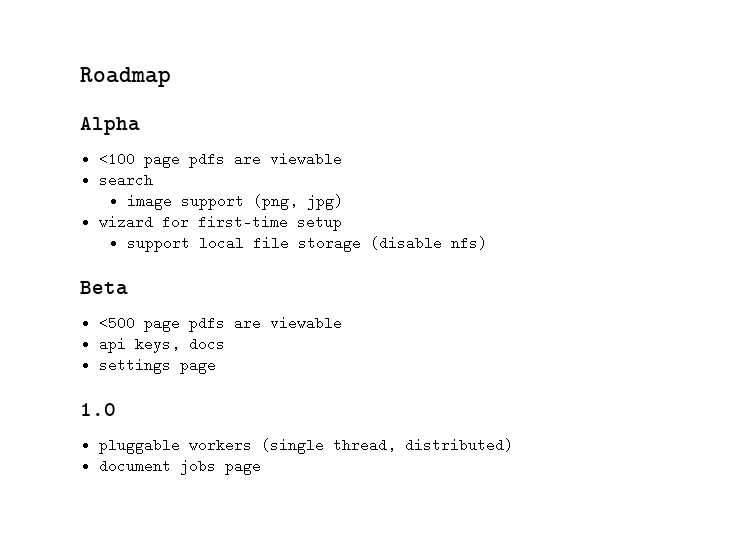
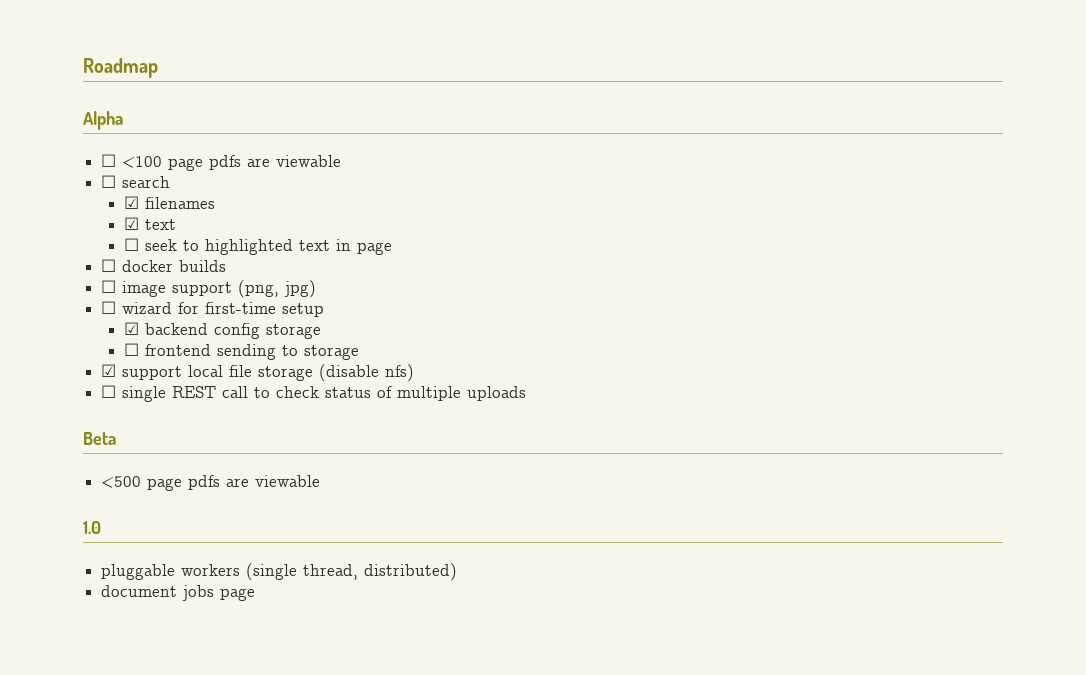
(140, 126) none -> [101,154,117,167] ☐
(342, 159) none -> [101,175,117,188] ☐
(153, 180) none -> [123,196,215,209] [123,217,176,230] [123,238,392,255] [101,259,227,272] [101,280,117,293] ☑ filenames // ☑ text // ☐ seek to highlighted text in page // ☐ docker builds // ☐
(343, 202) none -> [101,301,117,314] ☐
(342, 223) none -> [123,322,321,339] [123,343,359,360] [101,364,117,377] ☑ backend config storage // ☐ frontend sending to storage // ☑
(487, 243) none -> [101,385,527,402] // ☐ single REST call to check status of multiple uploads
[98,337,225,353] [98,358,216,374] // api keys, docs // settings page -> (321, 481) none

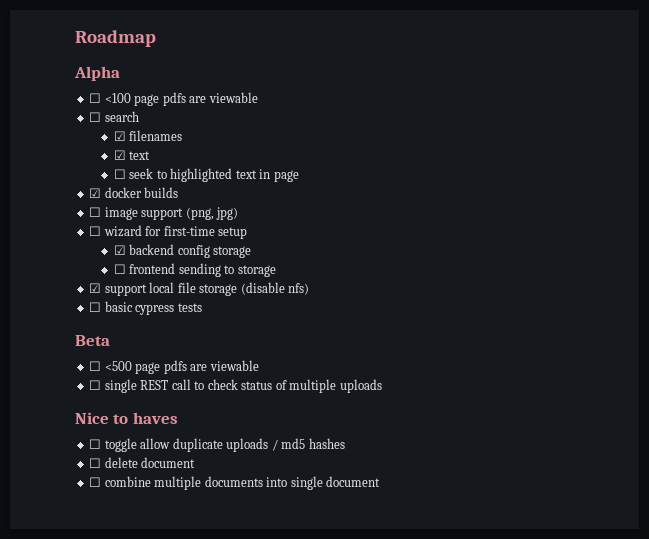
[101,259,117,272] ☐ -> [89,188,102,198] ☑
(415, 373) none -> [89,301,202,315] [75,335,110,346] [89,360,259,374] // ☐ basic cypress tests // Beta // ☐ <500 page pdfs are viewable
[83,432,116,445] [101,475,321,491] [83,521,101,534] [101,563,458,581] [101,585,256,601] Beta // <500 page pdfs are viewable // 1.0 // pluggable workers (single thread, distributed) // document jobs page -> [75,412,178,424] [89,438,345,452] [89,457,196,468] [89,476,381,490] Nice to haves // ☐ toggle allow duplicate uploads / md5 hashes // ☐ delete document // ☐ combine multiple documents into single document

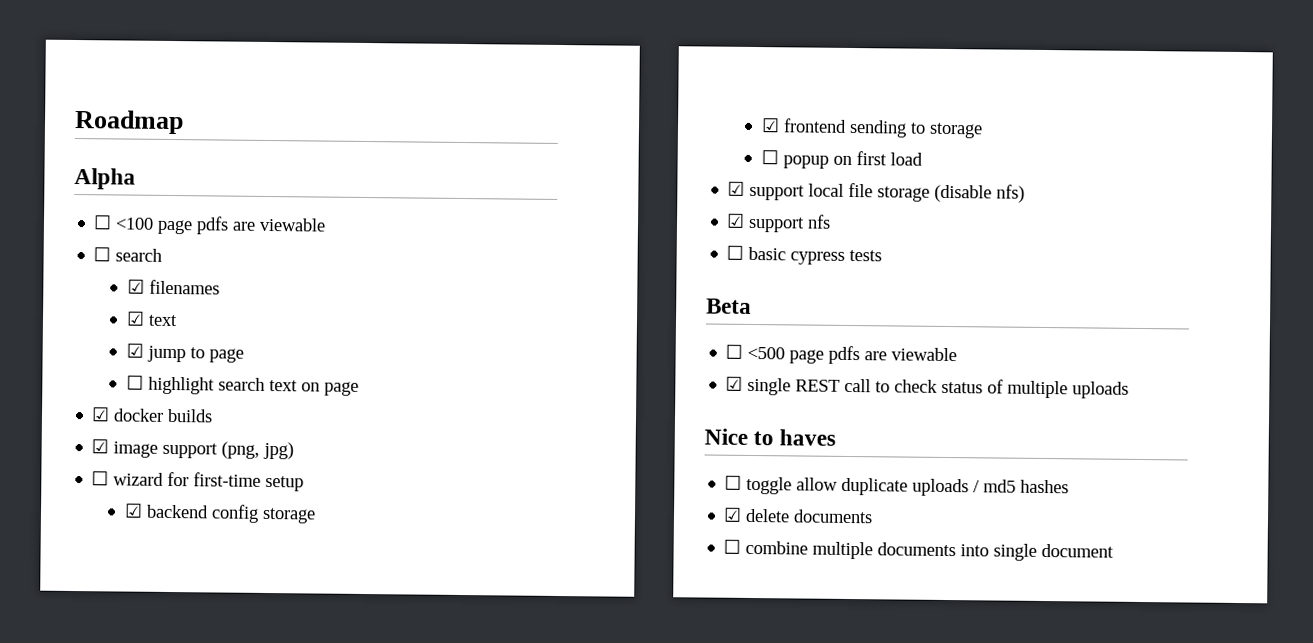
[113,168,271,182] ☐ seek to highlighted text in -> [125,343,244,363] [125,375,320,395] ☑ jump to page // ☐ highlight search text on
[89,207,102,217] ☐ -> [91,439,110,454] ☑
[113,264,126,274] ☐ -> [760,118,780,133] ☑
(276, 271) none -> [760,150,923,169] // ☐ popup on first load
(310, 289) none -> [726,213,832,233] // ☑ support nfs
[89,380,102,390] ☐ -> [725,376,744,391] ☑
[89,457,196,468] ☐ delete document -> [723,507,874,524] ☑ delete documents

